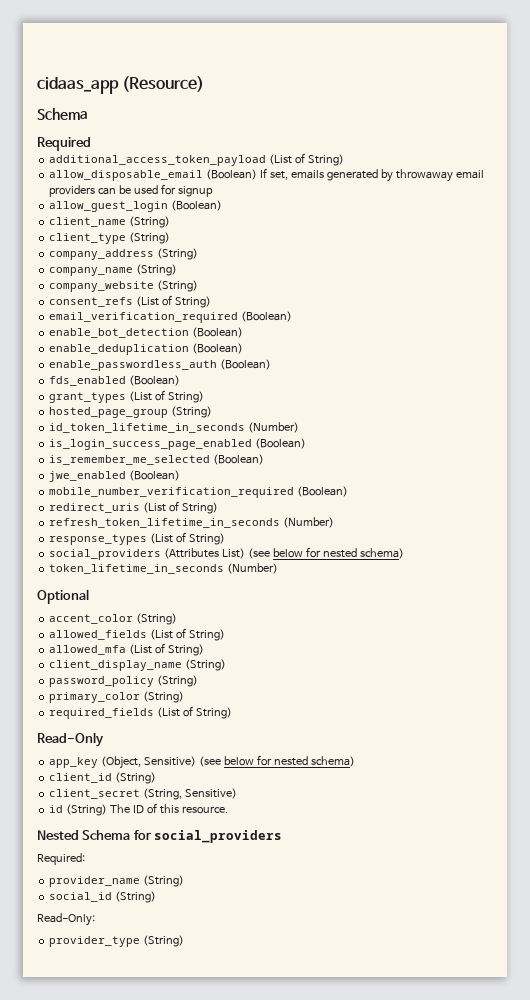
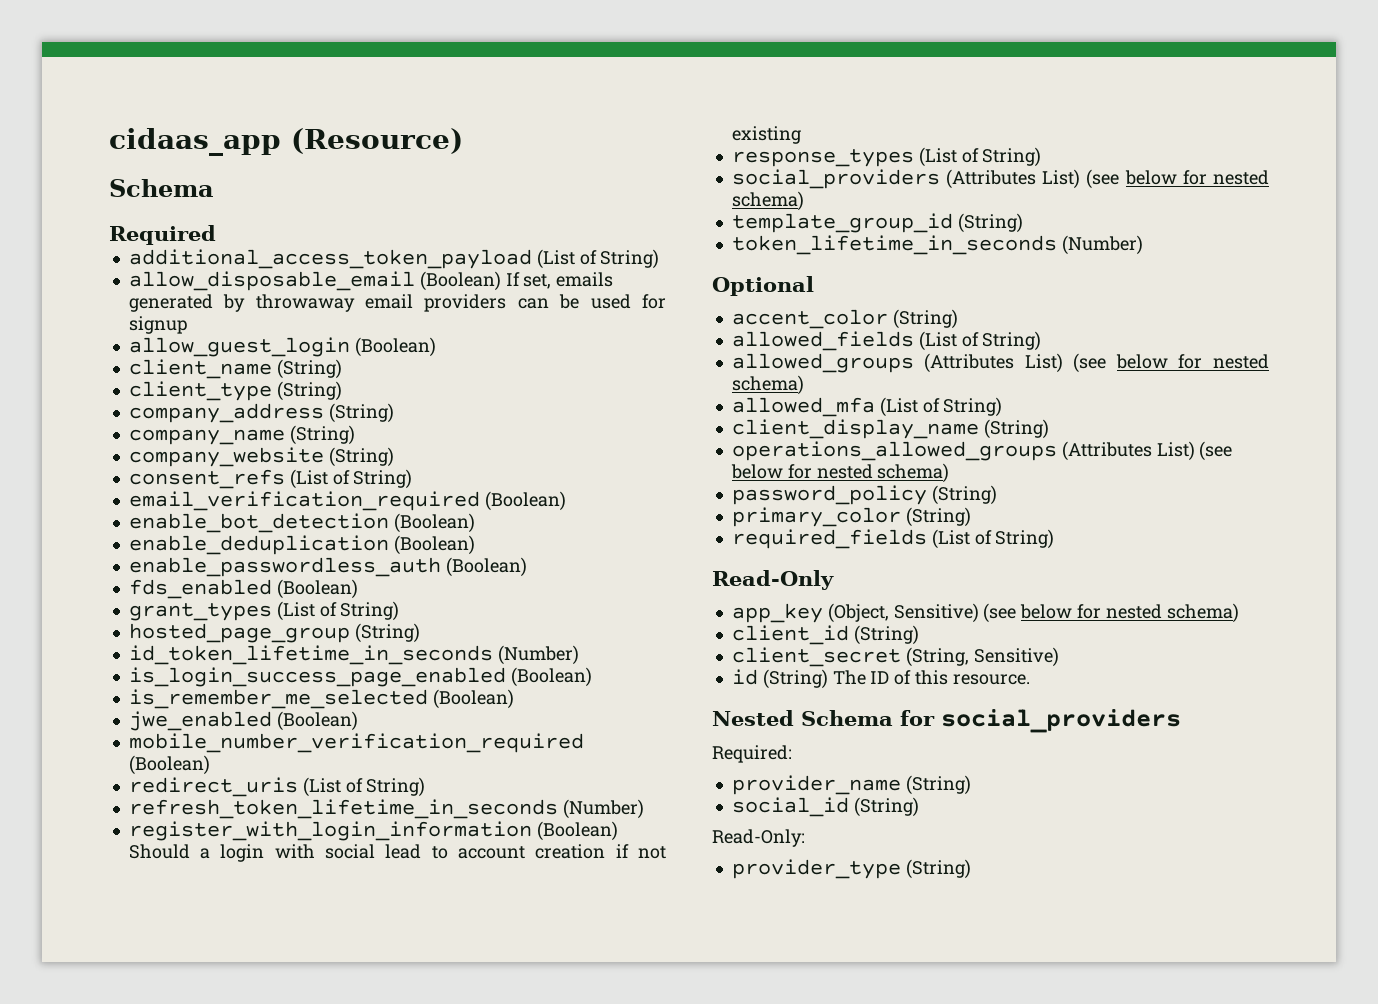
(335, 522) none -> [128,821,618,841] [128,844,666,862] [731,126,801,144] // register_with_login_information (Boolean) Should a login with social lead to account creation if not existing
(404, 553) none -> [731,213,1023,233] // template_group_id (String)
(226, 635) none -> [731,353,1270,373] [731,375,804,395] // allowed_groups (Attributes List) (see below for nested schema)
(227, 665) none -> [731,441,1233,461] [730,463,950,483] // operations_allowed_groups (Attributes List) (see below for nested schema)

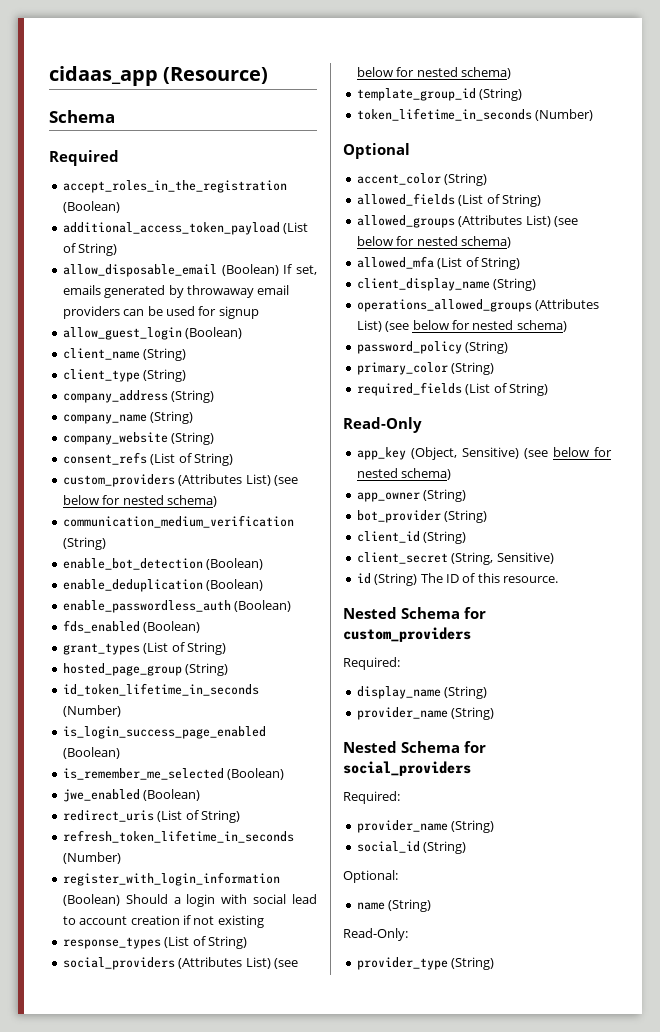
(216, 235) none -> [62,180,287,193] [62,201,120,213] // accept_roles_in_the_registration (Boolean)
[128,491,566,511] email_verification_required (Boolean) -> [62,474,298,487] [62,495,217,507] [62,515,294,528] [62,537,106,550] custom_providers (Attributes List) (see below for nested schema) // communication_medium_verification (String)
[128,733,584,753] [128,755,210,775] // mobile_number_verification_required (Boolean) -> (201, 795) none
(1239, 613) none -> [356,489,467,502] [356,510,488,523] // app_owner (String) // bot_provider (String)
(1030, 679) none -> [343,607,486,619] [343,627,471,642] [343,657,400,670] [356,686,488,699] [356,707,495,720] // Nested Schema for custom_providers // Required: // display_name (String) // provider_name (String)
(919, 807) none -> [343,870,398,883] [356,899,432,912] // Optional: // name (String)

